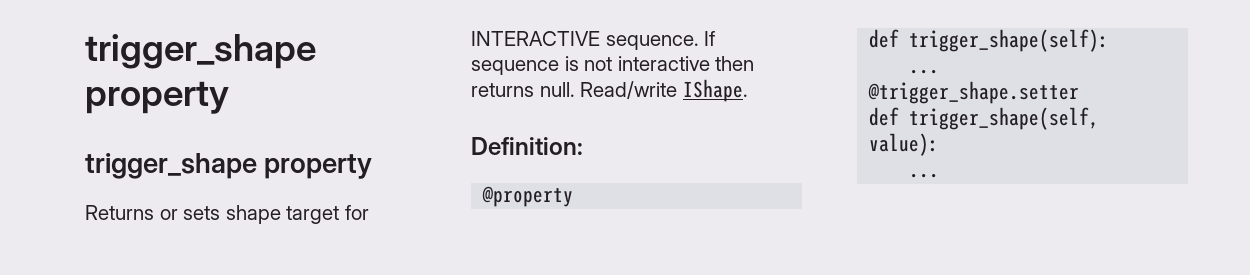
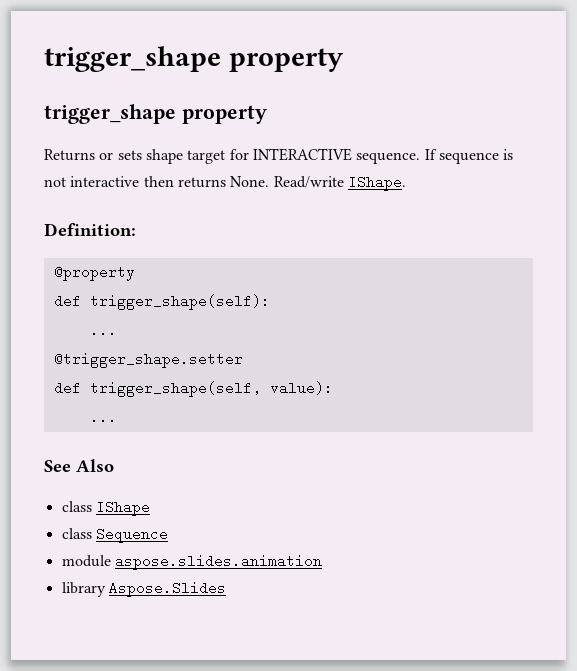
[539,82,575,97] null. -> [230,176,270,187] None.
(940, 175) none -> [44,459,114,472] [61,500,150,516] [61,527,168,543] [61,554,322,570] [61,581,226,597] // See Also // class IShape // class Sequence // module aspose.slides.animation // library Aspose.Slides

